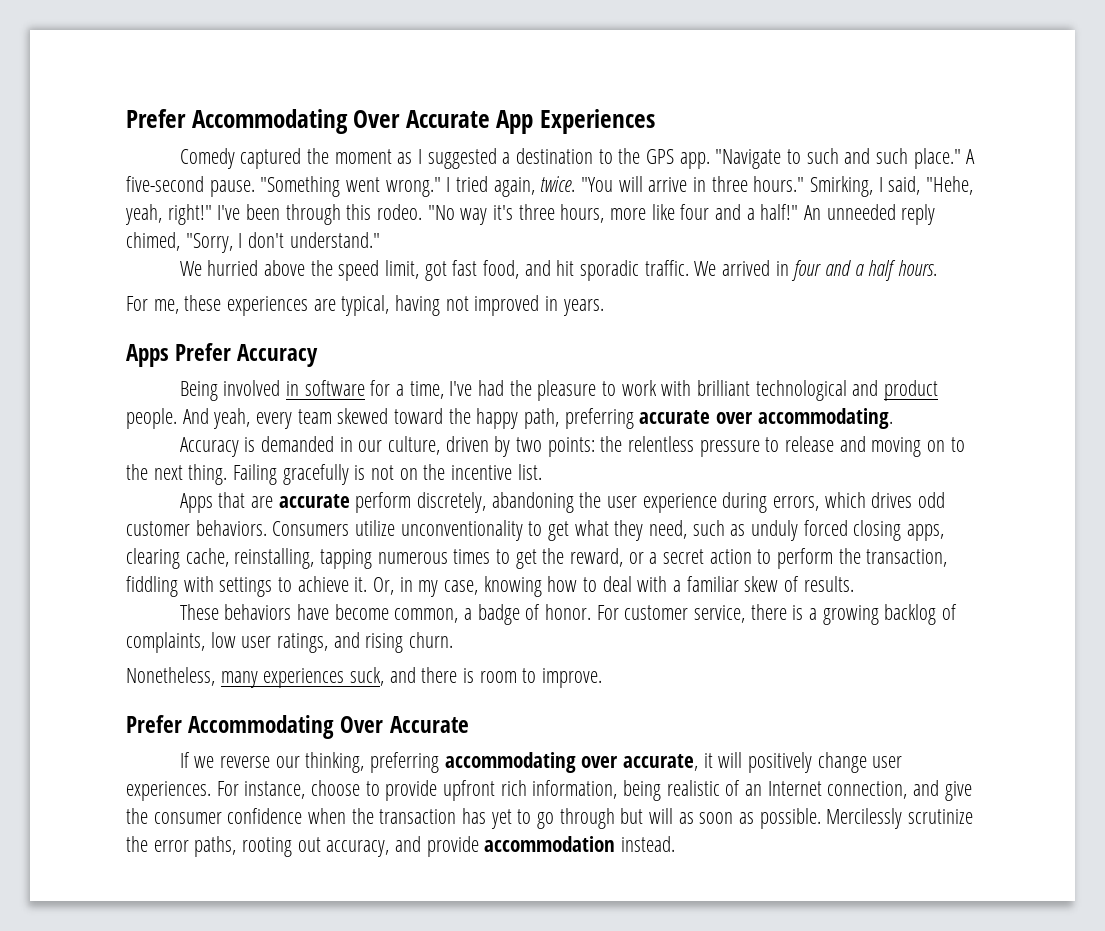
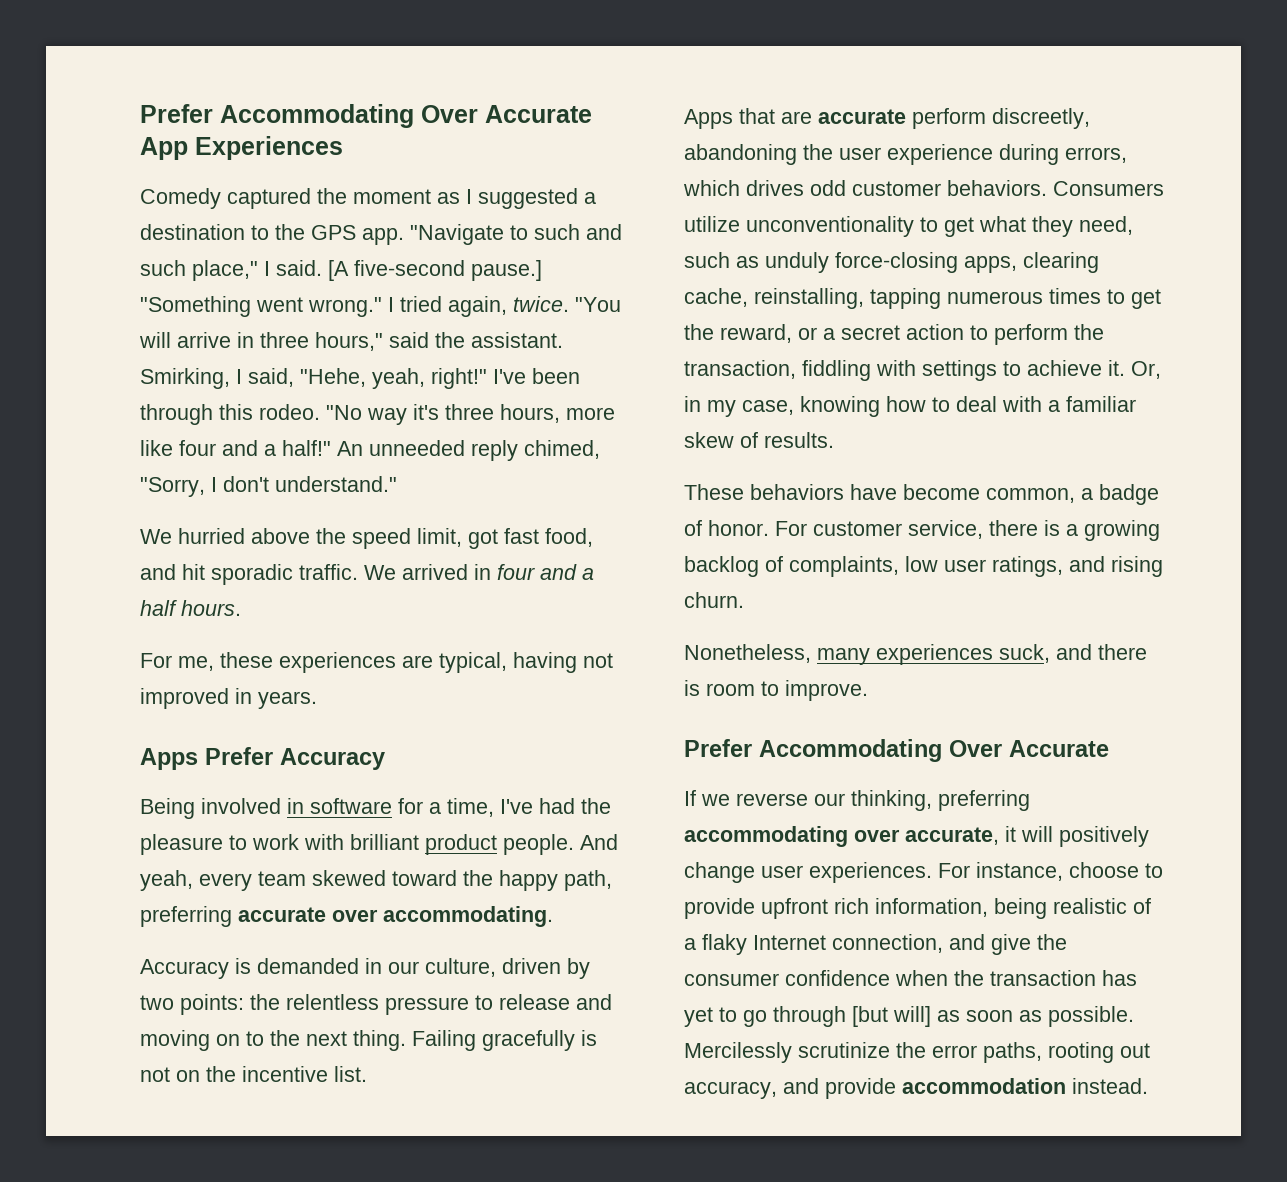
[913,148,976,169] [126,176,255,197] place." A five-second pause. -> [192,260,542,281] place," I said. [A five-second pause.]
[753,176,805,192] hours." -> [315,332,563,351] hours," said the assistant.
[755,380,879,401] technological and -> (419, 842) none
[416,492,486,513] discretely, -> [992,108,1090,129] discreetly,
[803,520,902,541] forced closing -> [835,252,958,273] force-closing
[745,784,763,796] an -> [684,934,747,955] a flaky
[620,808,674,824] but will -> [852,1006,931,1027] [but will]

